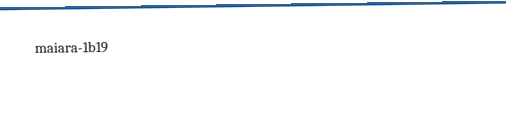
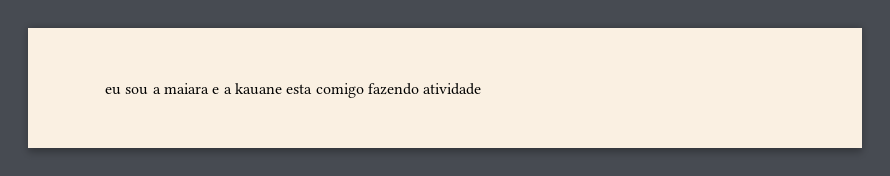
[34,40,108,54] maiara-1b19 -> [105,83,482,98] eu sou a maiara e a kauane esta comigo fazendo atividade

